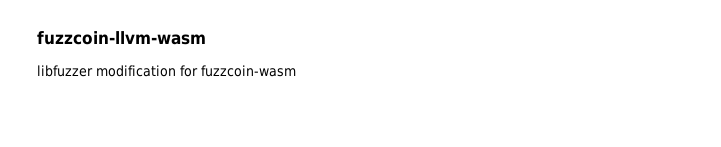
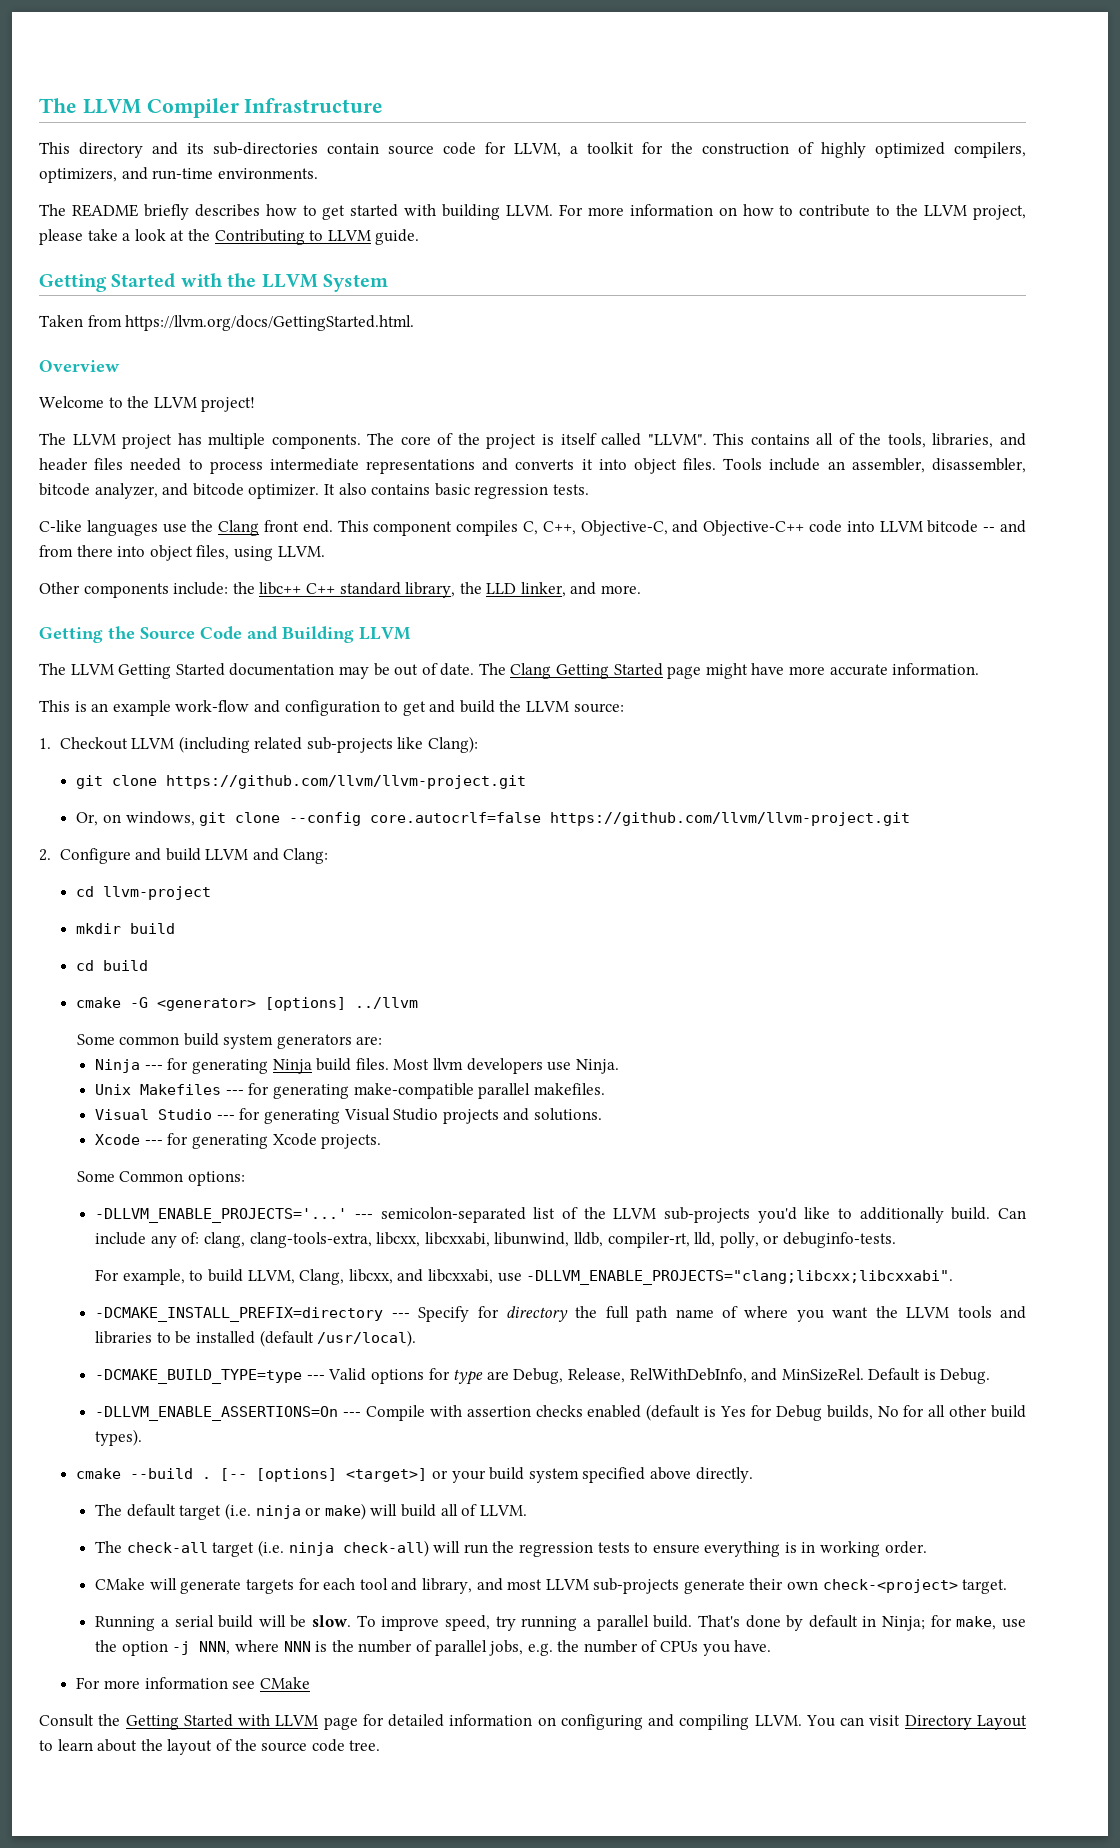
[37,31,206,45] [37,65,296,77] fuzzcoin-llvm-wasm // libfuzzer modification for fuzzcoin-wasm -> [39,98,384,118] [39,142,1026,158] [39,167,318,183] [39,204,1027,220] [39,229,420,245] [39,273,388,292] [39,315,415,331] [39,360,120,372] [39,396,256,412] [39,433,1026,449] [39,458,1026,474] [39,483,589,499] [39,520,1026,536] [39,545,325,561] [39,582,642,598] [39,626,411,643] [39,663,980,679] [39,700,624,716] [39,736,479,753] [76,775,527,789] [76,811,911,826] [39,848,329,864] [76,886,212,900] [76,923,176,934] [76,960,149,971] [76,997,419,1011] [76,1033,383,1049] [95,1058,619,1074] [95,1083,605,1099] [95,1108,602,1124] [95,1133,382,1149] [76,1171,245,1186] [95,1207,1027,1223] [95,1232,896,1248] [95,1269,954,1285] [95,1306,1027,1322] [95,1330,417,1347] [95,1368,991,1385] [95,1404,1026,1421] [95,1429,143,1446] [76,1467,753,1483] [95,1503,527,1520] [95,1540,927,1557] [95,1578,1008,1594] [95,1615,1026,1631] [95,1640,772,1656] [76,1677,310,1689] [39,1714,1028,1730] [39,1739,381,1755] The LLVM Compiler Infrastructure // This directory and its sub-directories contain source code for LLVM, a toolkit for the construction of highly optimized compilers, optimizers, and run-time environments. // The README briefly describes how to get started with building LLVM. For more information on how to contribute to the LLVM project, please take a look at the Contributing to LLVM guide. // Getting Started with the LLVM System // Taken from https://llvm.org/docs/GettingStarted.html. // Overview // Welcome to the LLVM project! // The LLVM project has multiple components. The core of the project is itself called "LLVM". This contains all of the tools, libraries, and header files needed to process intermediate representations and converts it into object files. Tools include an assembler, disassembler, bitcode analyzer, and bitcode optimizer. It also contains basic regression tests. // C-like languages use the Clang front end. This component compiles C, C++, Objective-C, and Objective-C++ code into LLVM bitcode -- and from there into object files, using LLVM. // Other components include: the libc++ C++ standard library, the LLD linker, and more. // Getting the Source Code and Building LLVM // The LLVM Getting Started documentation may be out of date. The Clang Getting Started page might have more accurate information. // This is an example work-flow and configuration to get and build the LLVM source: // 1. Checkout LLVM (including related sub-projects like Clang): // git clone https://github.com/llvm/llvm-project.git // Or, on windows, git clone --config core.autocrlf=false https://github.com/llvm/llvm-project.git // 2. Configure and build LLVM and Clang: // cd llvm-project // mkdir build // cd build // cmake -G <generator> [options] ../llvm // Some common build system generators are: // Ninja --- for generating Ninja build files. Most llvm developers use Ninja. // Unix Makefiles --- for generating make-compatible parallel makefiles. // Visual Studio --- for generating Visual Studio projects and solutions. // Xcode --- for generating Xcode projects. // Some Common options: // -DLLVM_ENABLE_PROJECTS='...' --- semicolon-separated list of the LLVM sub-projects you'd like to additionally build. Can include any of: clang, clang-tools-extra, libcxx, libcxxabi, libunwind, lldb, compiler-rt, lld, polly, or debuginfo-tests. // For example, to build LLVM, Clang, libcxx, and libcxxabi, use -DLLVM_ENABLE_PROJECTS="clang;libcxx;libcxxabi". // -DCMAKE_INSTALL_PREFIX=directory --- Specify for directory the full path name of where you want the LLVM tools and libraries to be installed (default /usr/local). // -DCMAKE_BUILD_TYPE=type --- Valid options for type are Debug, Release, RelWithDebInfo, and MinSizeRel. Default is Debug. // -DLLVM_ENABLE_ASSERTIONS=On --- Compile with assertion checks enabled (default is Yes for Debug builds, No for all other build types). // cmake --build . [-- [options] <target>] or your build system specified above directly. // The default target (i.e. ninja or make) will build all of LLVM. // The check-all target (i.e. ninja check-all) will run the regression tests to ensure everything is in working order. // CMake will generate targets for each tool and library, and most LLVM sub-projects generate their own check-<project> target. // Running a serial build will be slow. To improve speed, try running a parallel build. That's done by default in Ninja; for make, use the option -j NNN, where NNN is the number of parallel jobs, e.g. the number of CPUs you have. // For more information see CMake // Consult the Getting Started with LLVM page for detailed information on configuring and compiling LLVM. You can visit Directory Layout to learn about the layout of the source code tree.

